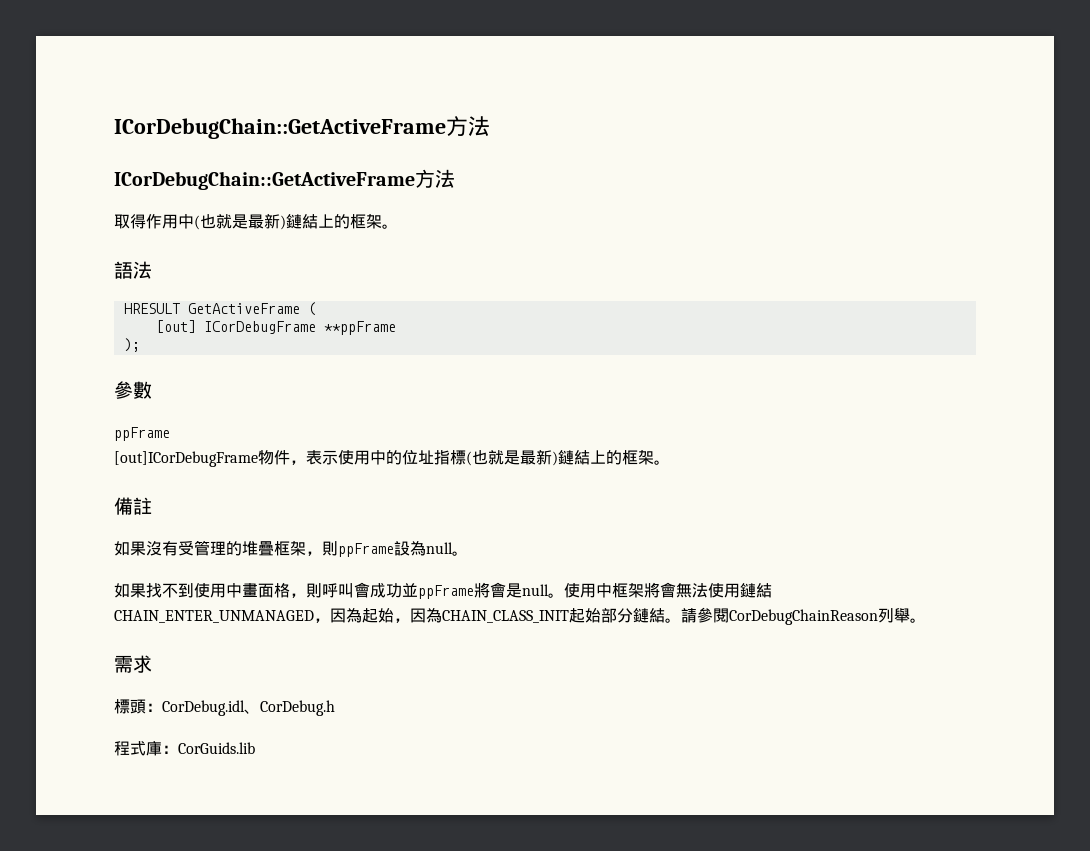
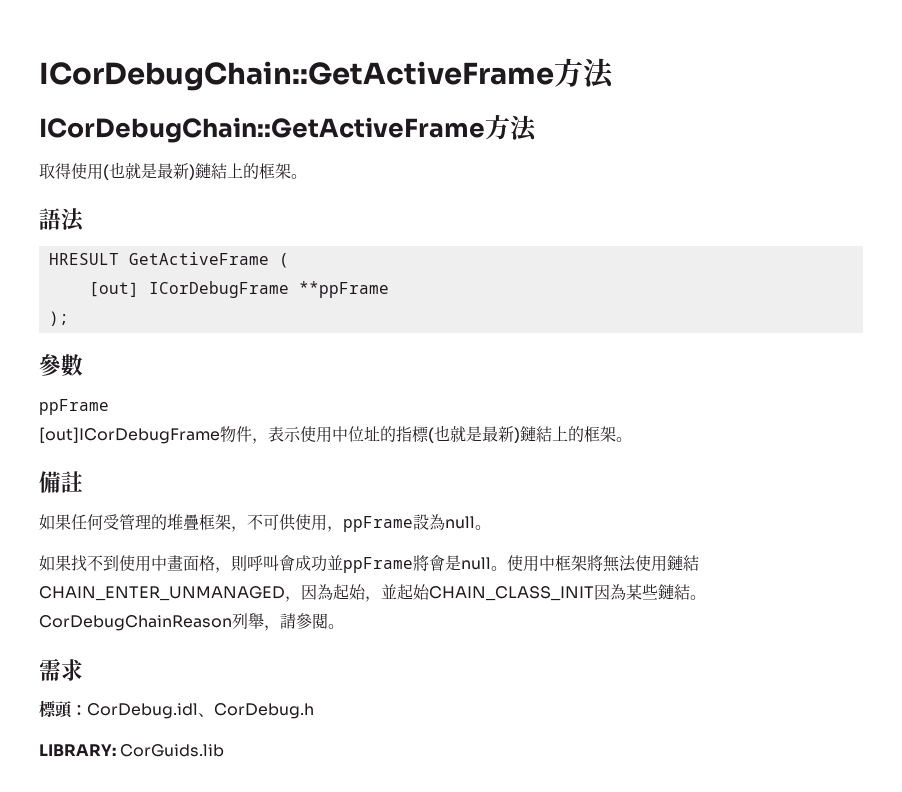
[146,214,194,229] 作用中 -> [71,163,103,180] 使用
[386,450,434,465] 的位址 -> [348,426,396,442] 位址的
[146,541,178,556] 沒有 -> [71,514,103,530] 任何
[322,541,338,556] 則 -> [247,514,343,532] 不可供使用，
[660,582,676,598] 會 -> (603, 563) none
[410,607,910,625] 因為CHAIN_CLASS_INIT起始部分鏈結。請參閱CorDebugChainReason列舉 -> [381,584,706,601] [39,612,328,631] 並起始CHAIN_CLASS_INIT因為某些鏈結。CorDebugChainReason列舉，請參閱
[114,741,178,756] 程式庫： -> [39,744,116,757] LIBRARY:

